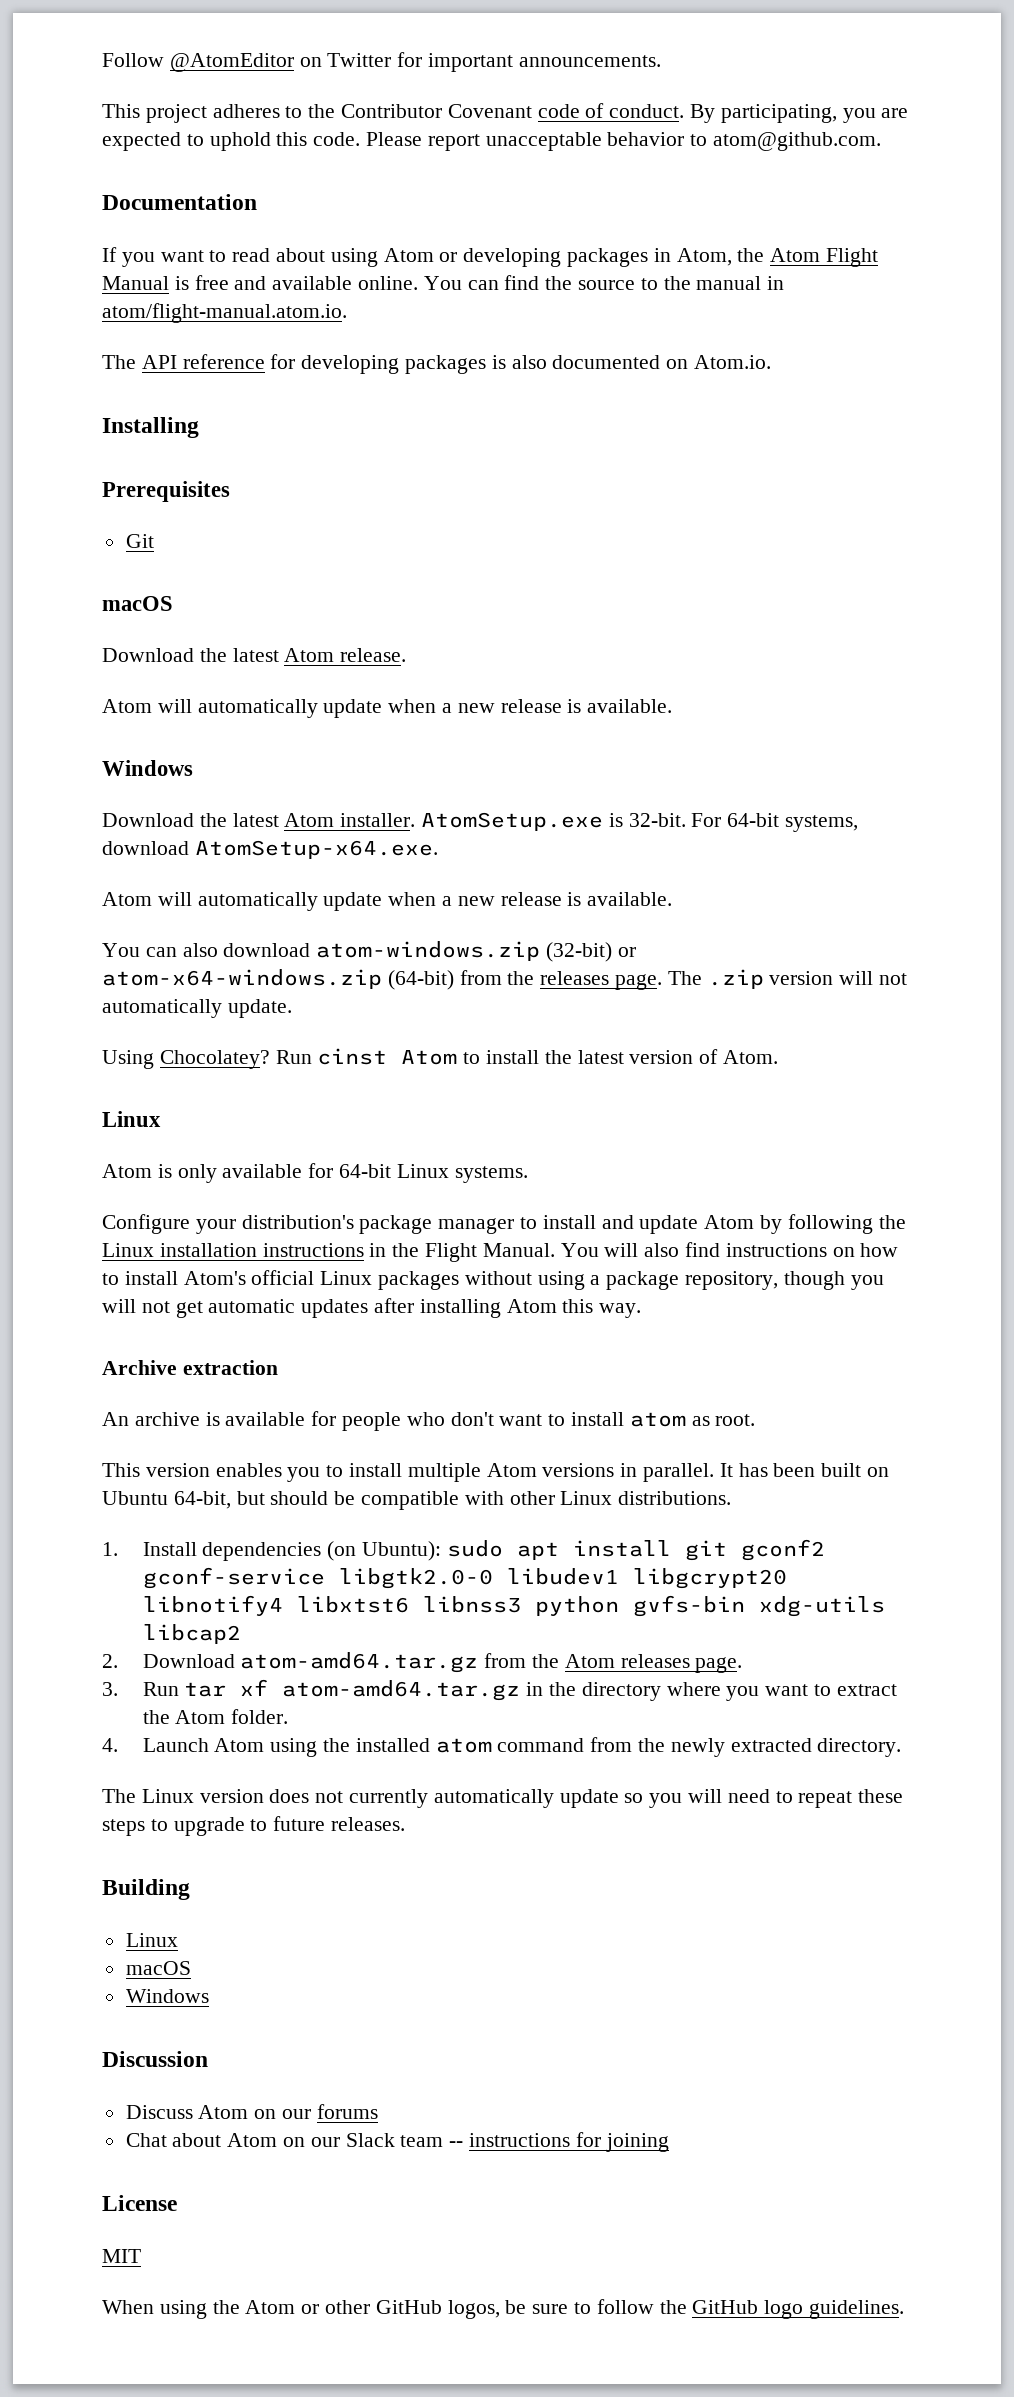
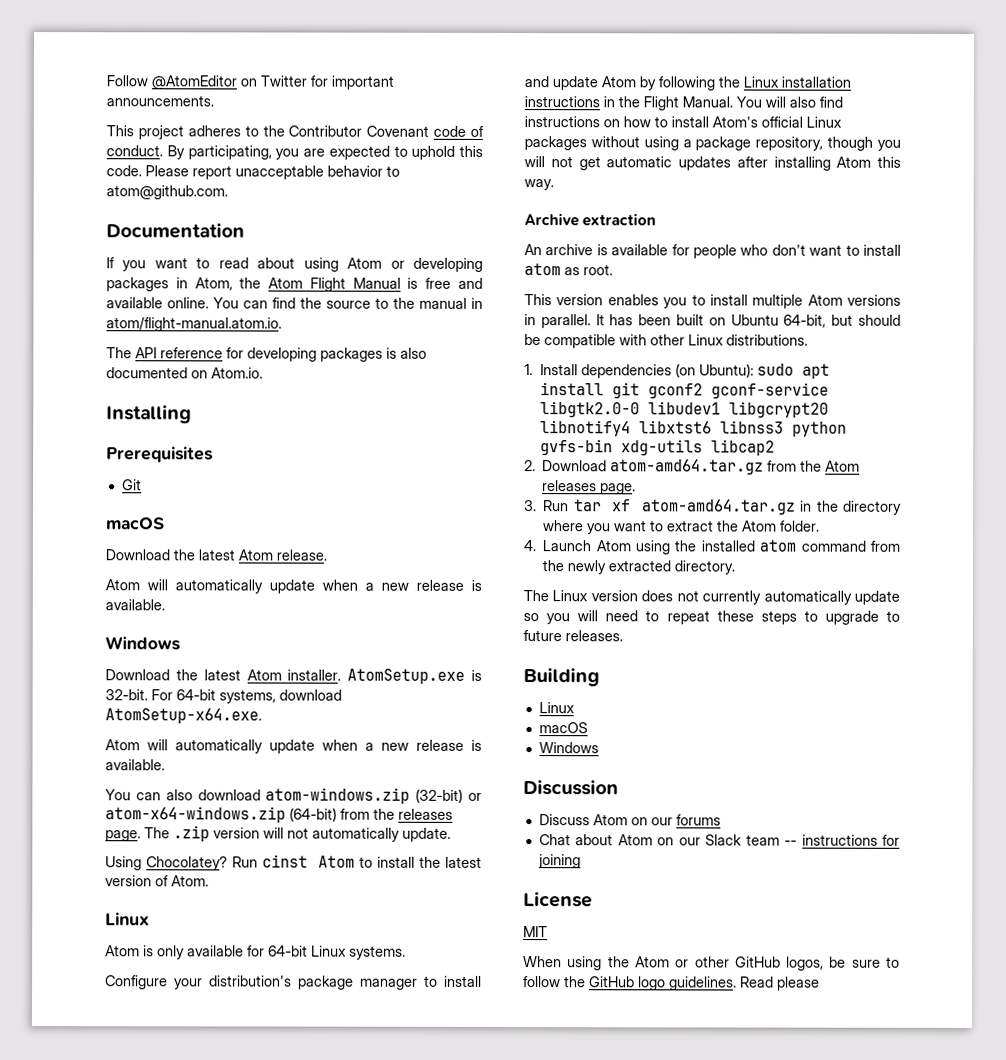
(905, 2309) none -> [740,976,820,991] Read please

